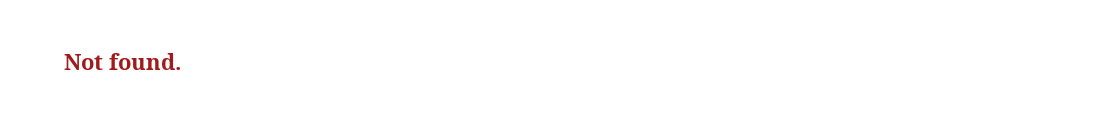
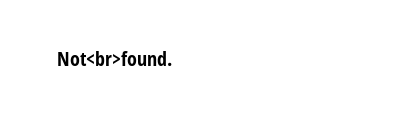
[64,53,181,70] Not found. -> [57,51,172,66] Not<br>found.

